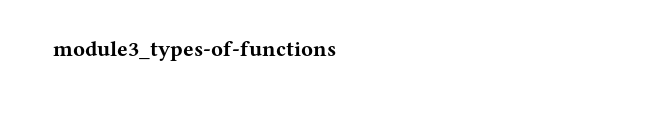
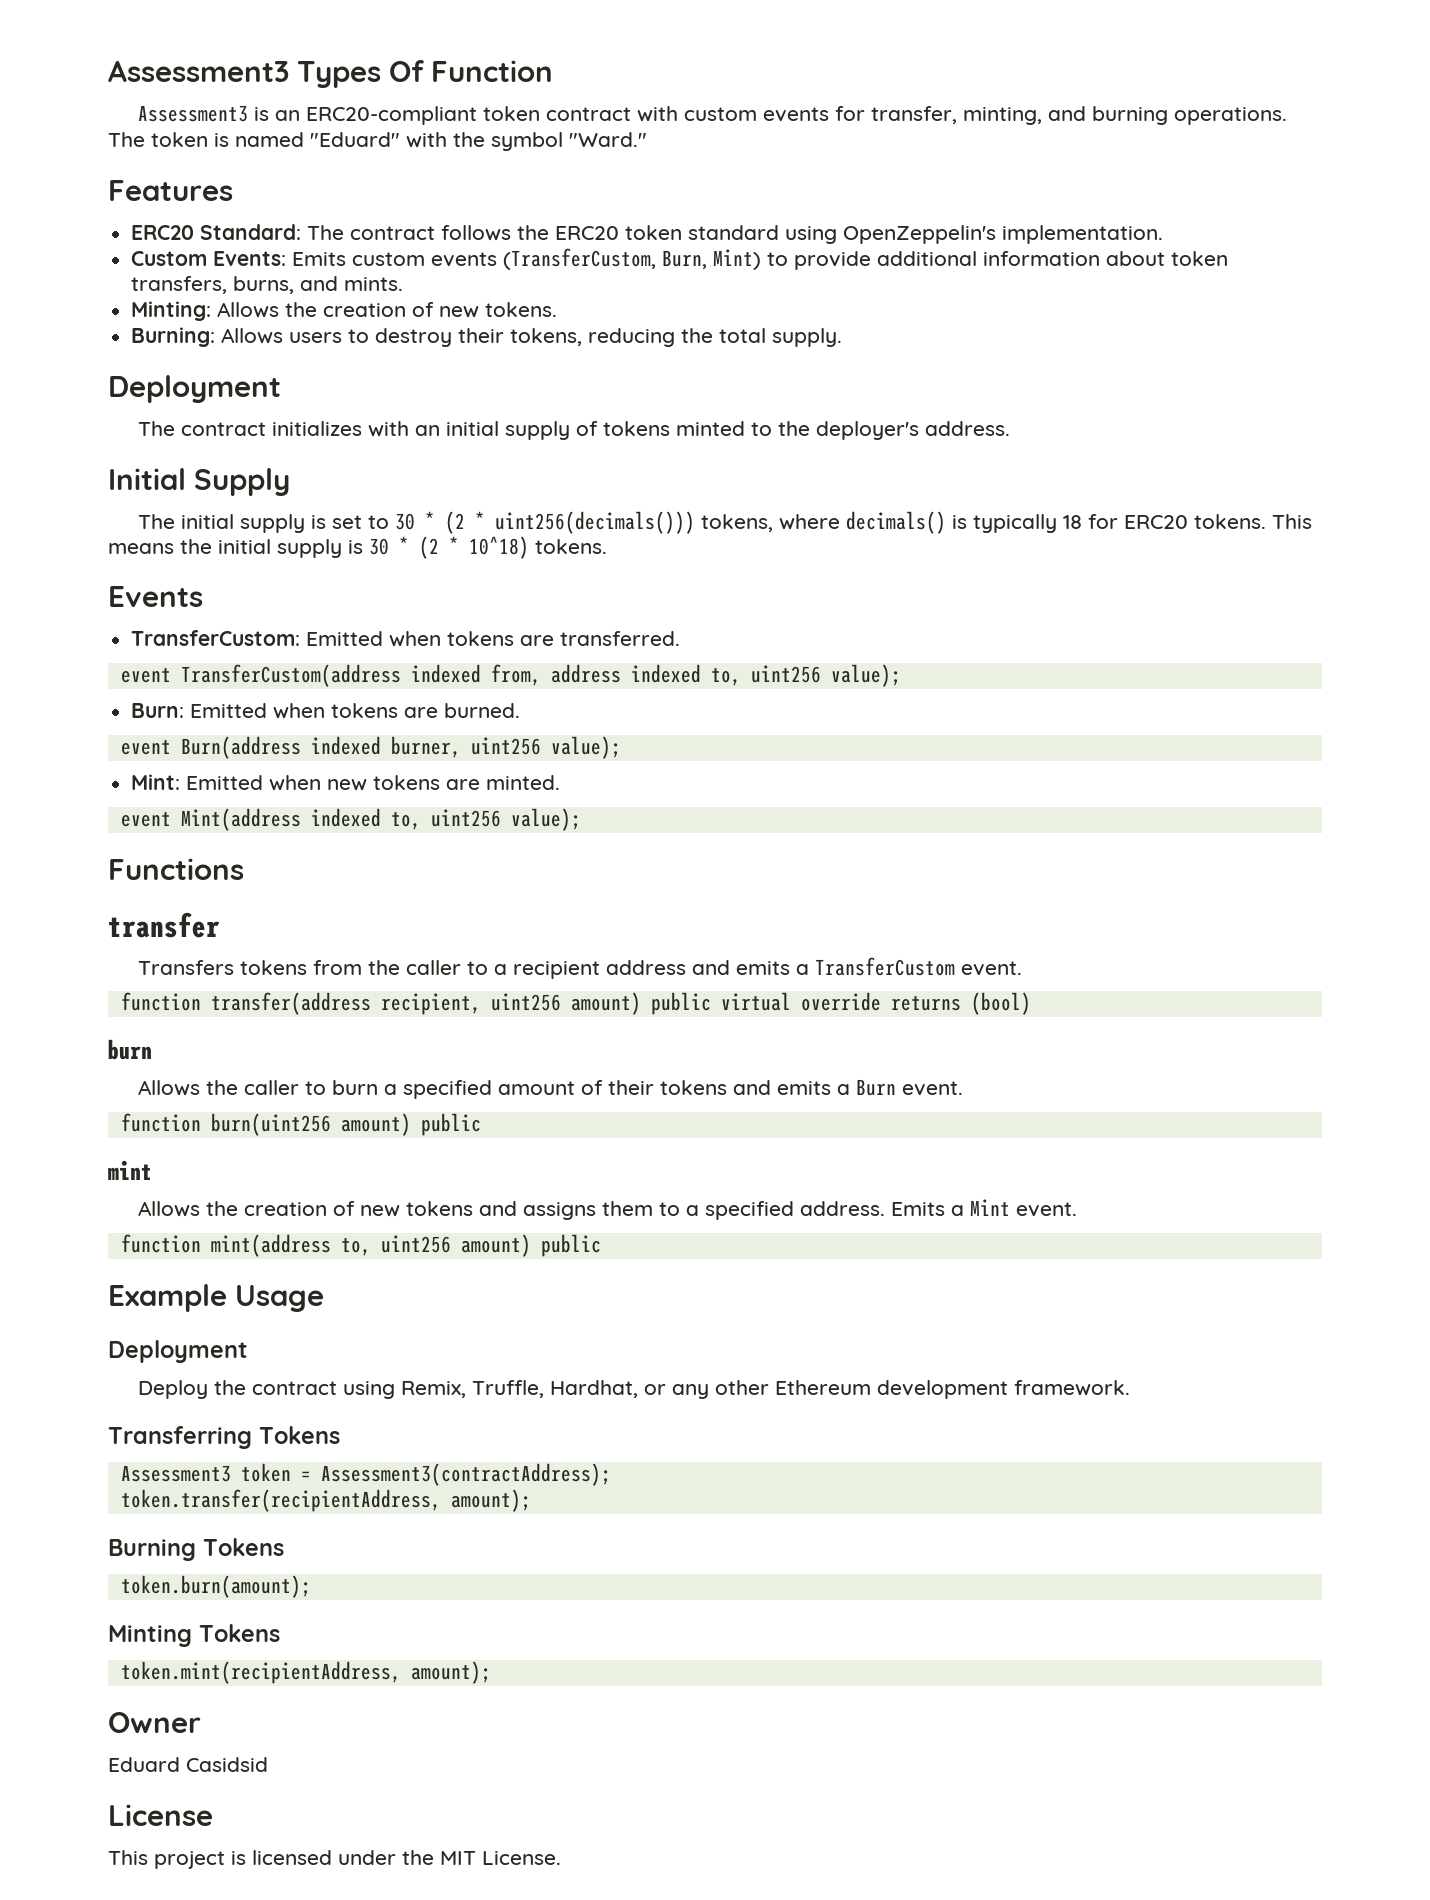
[53,41,336,61] module3_types-of-functions -> [108,60,553,88] [137,105,1287,125] [108,132,647,151] [108,180,233,201] [131,224,1164,244] [131,248,1229,270] [131,276,404,294] [131,301,558,321] [131,327,843,347] [108,375,281,403] [137,421,1010,440] [108,468,290,496] [137,511,1312,534] [108,536,607,559] [108,586,203,607] [131,630,681,647] [120,664,901,687] [131,703,521,719] [120,736,621,759] [131,774,561,791] [120,808,581,831] [108,858,244,880] [108,912,220,938] [137,957,1022,979] [120,992,1031,1015] [108,1039,152,1060] [137,1079,963,1099] [120,1113,481,1136] [108,1160,152,1180] [137,1199,1077,1220] [120,1234,601,1257] [108,1284,324,1312] [108,1340,248,1363] [137,1380,1130,1399] [108,1426,340,1449] [120,1463,611,1486] [120,1489,531,1512] [108,1538,284,1561] [120,1575,311,1598] [108,1624,280,1647] [120,1661,491,1684] [108,1712,201,1733] [108,1757,268,1772] [108,1804,213,1826] [108,1850,561,1869] Assessment3 Types Of Function // Assessment3 is an ERC20-compliant token contract with custom events for transfer, minting, and burning operations. The token is named "Eduard" with the symbol "Ward." // Features // ERC20 Standard: The contract follows the ERC20 token standard using OpenZeppelin's implementation. // Custom Events: Emits custom events (TransferCustom, Burn, Mint) to provide additional information about token transfers, burns, and mints. // Minting: Allows the creation of new tokens. // Burning: Allows users to destroy their tokens, reducing the total supply. // Deployment // The contract initializes with an initial supply of tokens minted to the deployer's address. // Initial Supply // The initial supply is set to 30 * (2 * uint256(decimals())) tokens, where decimals() is typically 18 for ERC20 tokens. This means the initial supply is 30 * (2 * 10^18) tokens. // Events // TransferCustom: Emitted when tokens are transferred. // event TransferCustom(address indexed from, address indexed to, uint256 value); // Burn: Emitted when tokens are burned. // event Burn(address indexed burner, uint256 value); // Mint: Emitted when new tokens are minted. // event Mint(address indexed to, uint256 value); // Functions // transfer // Transfers tokens from the caller to a recipient address and emits a TransferCustom event. // function transfer(address recipient, uint256 amount) public virtual override returns (bool) // burn // Allows the caller to burn a specified amount of their tokens and emits a Burn event. // function burn(uint256 amount) public // mint // Allows the creation of new tokens and assigns them to a specified address. Emits a Mint event. // function mint(address to, uint256 amount) public // Example Usage // Deployment // Deploy the contract using Remix, Truffle, Hardhat, or any other Ethereum development framework. // Transferring Tokens // Assessment3 token = Assessment3(contractAddress); // token.transfer(recipientAddress, amount); // Burning Tokens // token.burn(amount); // Minting Tokens // token.mint(recipientAddress, amount); // Owner // Eduard Casidsid // License // This project is licensed under the MIT License.

